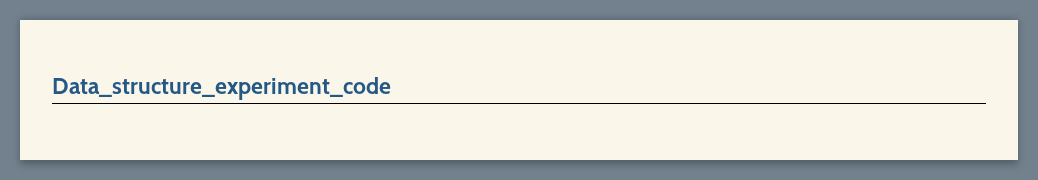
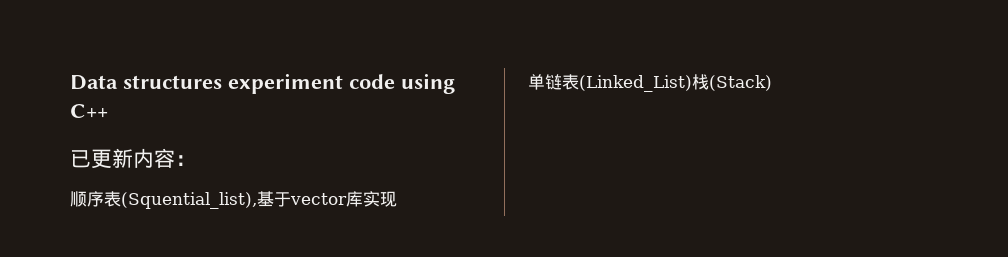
[52,77,391,100] Data_structure_experiment_code -> [70,73,455,94] [70,104,108,118] [70,148,196,169] [70,191,397,209] [528,74,772,92] Data structures experiment code using C++ // 已更新内容： // 顺序表(Squential_list),基于vector库实现 // 单链表(Linked_List)栈(Stack)

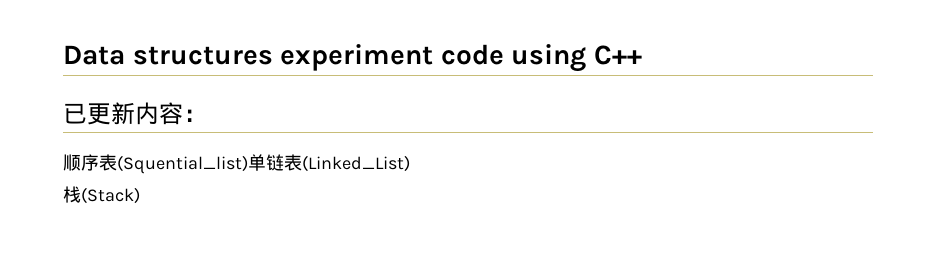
[121,191,397,209] (Squential_list),基于vector库实现 // -> [117,155,248,174] (Squential_list)
(692, 83) none -> (410, 163) //

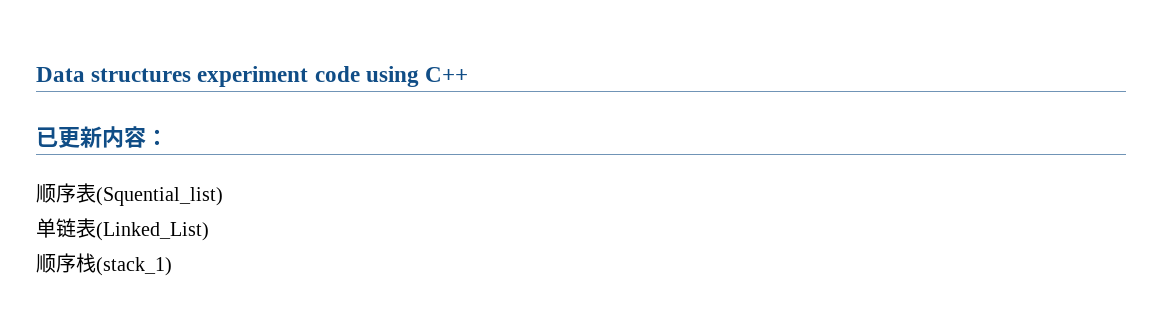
(248, 164) none -> (223, 196) //
[63,186,140,204] 栈(Stack) -> [36,253,172,276] 顺序栈(stack_1)

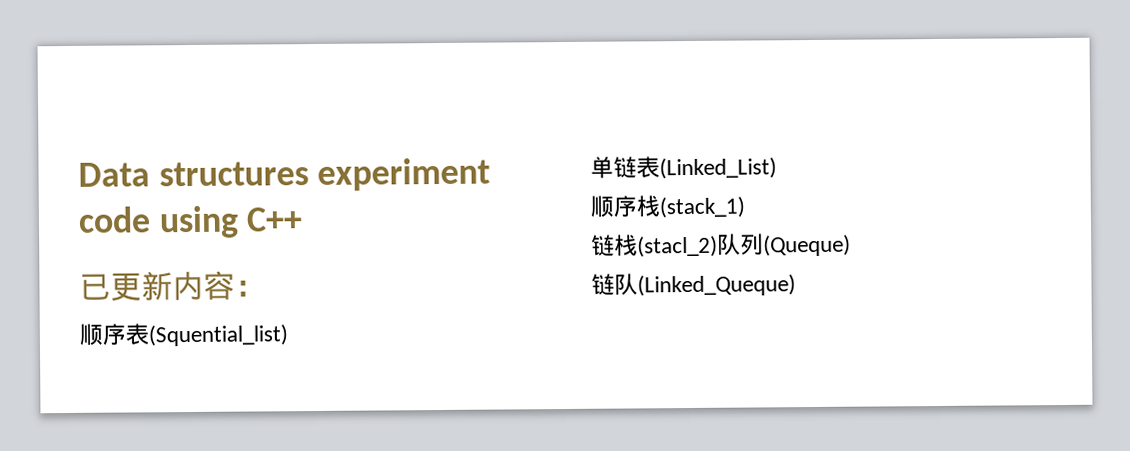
(172, 266) none -> [591,233,851,258] [591,273,796,297] // 链栈(stacl_2)队列(Queque) // 链队(Linked_Queque)

